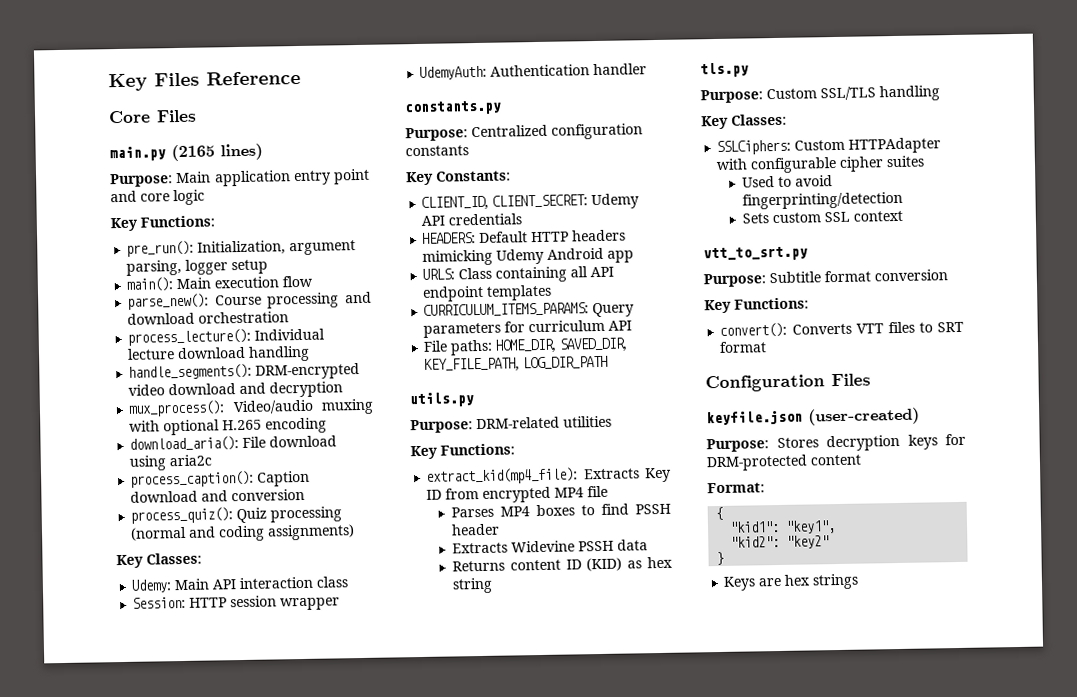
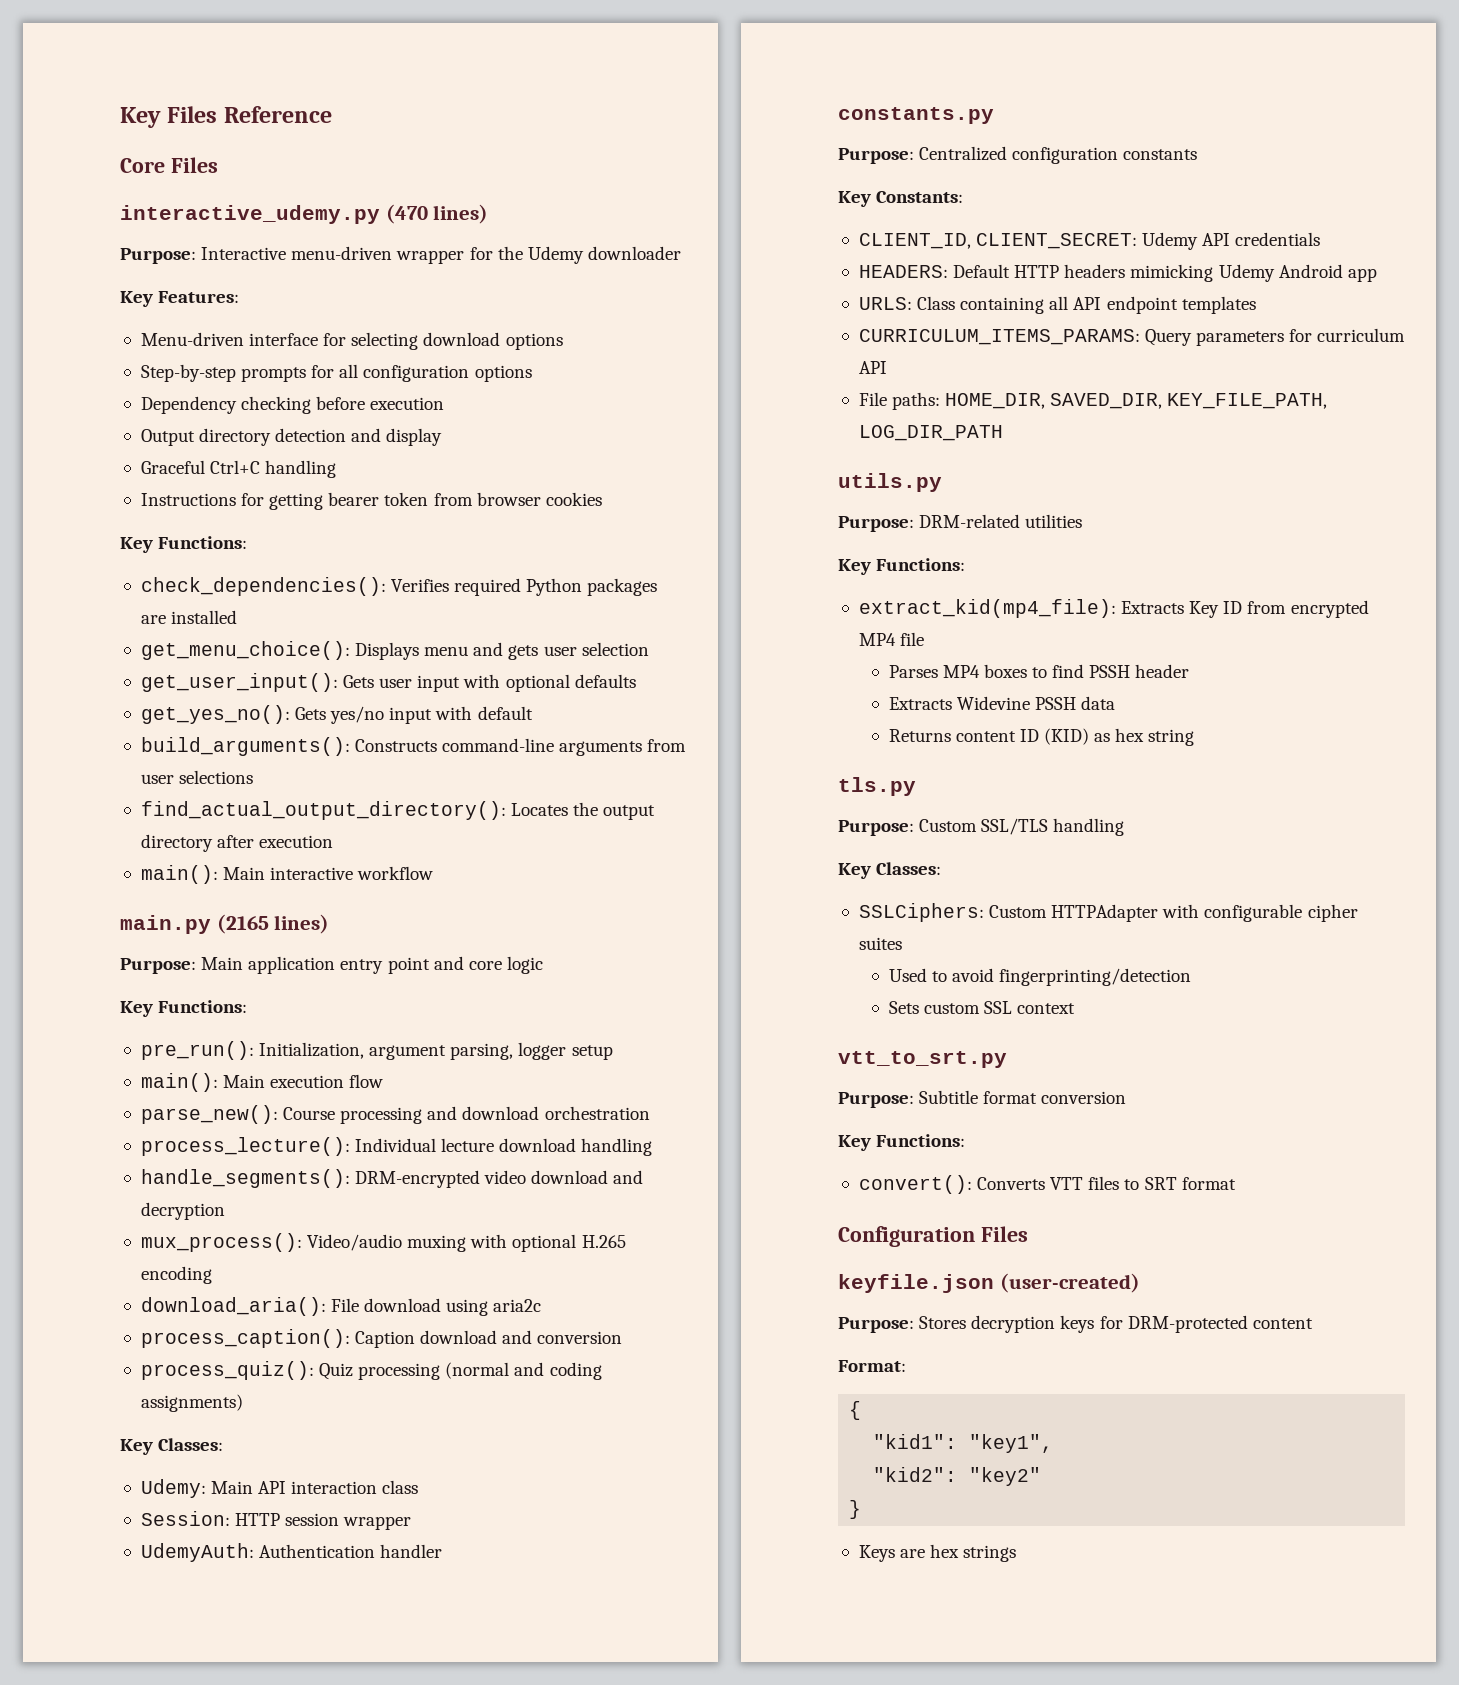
(197, 116) none -> [120,204,489,224] [120,246,681,264] [120,291,240,307] [140,332,563,350] [140,364,532,382] [140,396,445,414] [140,428,443,446] [140,460,337,478] [140,492,602,510] [120,536,248,553] [140,577,658,596] [140,610,238,624] [140,641,649,660] [140,673,636,692] [140,705,533,724] [140,737,687,756] [140,770,254,784] [140,801,656,820] [140,834,334,852] [140,865,434,884] // interactive_udemy.py (470 lines) // Purpose: Interactive menu-driven wrapper for the Udemy downloader // Key Features: // Menu-driven interface for selecting download options // Step-by-step prompts for all configuration options // Dependency checking before execution // Output directory detection and display // Graceful Ctrl+C handling // Instructions for getting bearer token from browser cookies // Key Functions: // check_dependencies(): Verifies required Python packages are installed // get_menu_choice(): Displays menu and gets user selection // get_user_input(): Gets user input with optional defaults // get_yes_no(): Gets yes/no input with default // build_arguments(): Constructs command-line arguments from user selections // find_actual_output_directory(): Locates the output directory after execution // main(): Main interactive workflow

